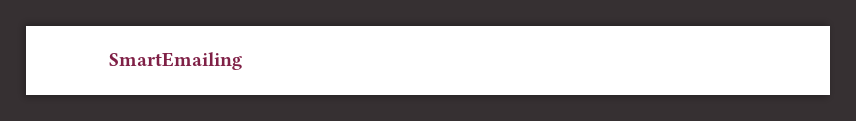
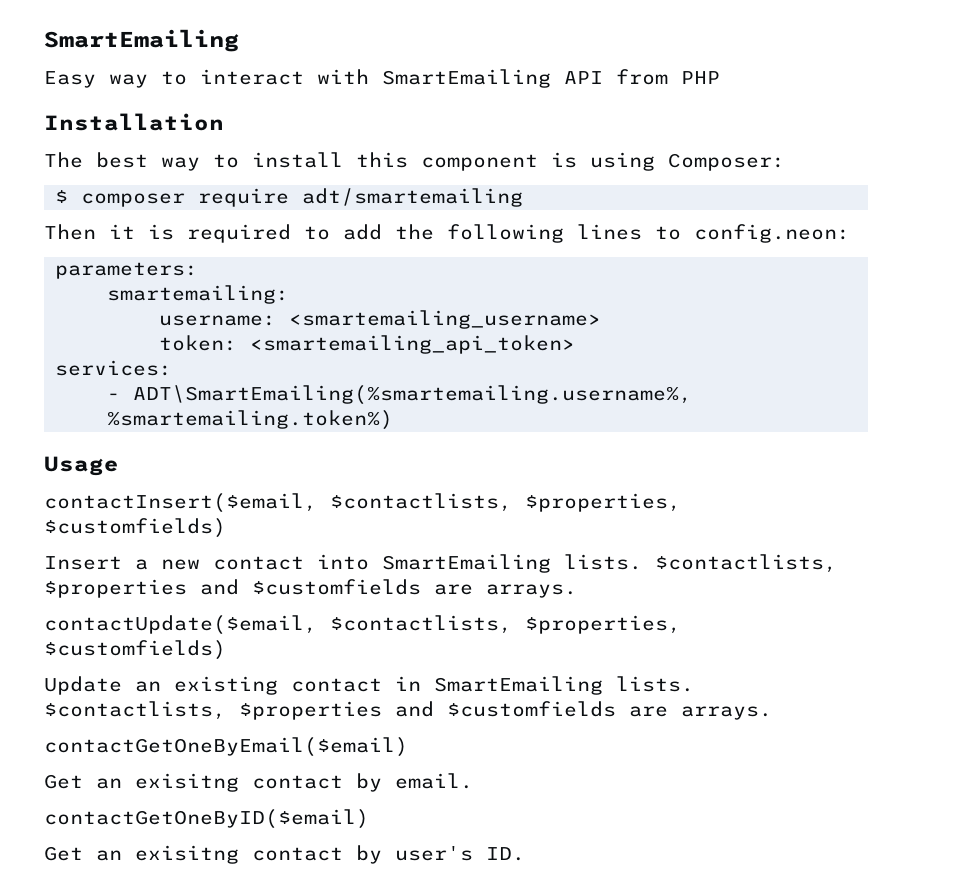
[109,52,242,70] SmartEmailing -> [44,29,239,52] [44,69,720,88] [44,113,224,131] [44,152,785,171] [55,188,524,207] [44,224,850,243] [55,262,199,279] [107,285,290,304] [159,310,602,329] [159,335,576,354] [55,360,173,376] [107,385,693,405] [107,410,394,430] [44,456,119,476] [44,493,681,513] [44,518,226,538] [44,554,837,573] [44,579,577,598] [44,615,681,635] [44,640,226,660] [44,676,694,695] [44,701,772,720] [44,737,408,757] [44,773,473,792] [44,809,369,829] [44,845,525,864] SmartEmailing // Easy way to interact with SmartEmailing API from PHP // Installation // The best way to install this component is using Composer: // $ composer require adt/smartemailing // Then it is required to add the following lines to config.neon: // parameters: // smartemailing: // username: <smartemailing_username> // token: <smartemailing_api_token> // services: // - ADT\SmartEmailing(%smartemailing.username%, %smartemailing.token%) // Usage // contactInsert($email, $contactlists, $properties, $customfields) // Insert a new contact into SmartEmailing lists. $contactlists, $properties and $customfields are arrays. // contactUpdate($email, $contactlists, $properties, $customfields) // Update an existing contact in SmartEmailing lists. $contactlists, $properties and $customfields are arrays. // contactGetOneByEmail($email) // Get an exisitng contact by email. // contactGetOneByID($email) // Get an exisitng contact by user's ID.

